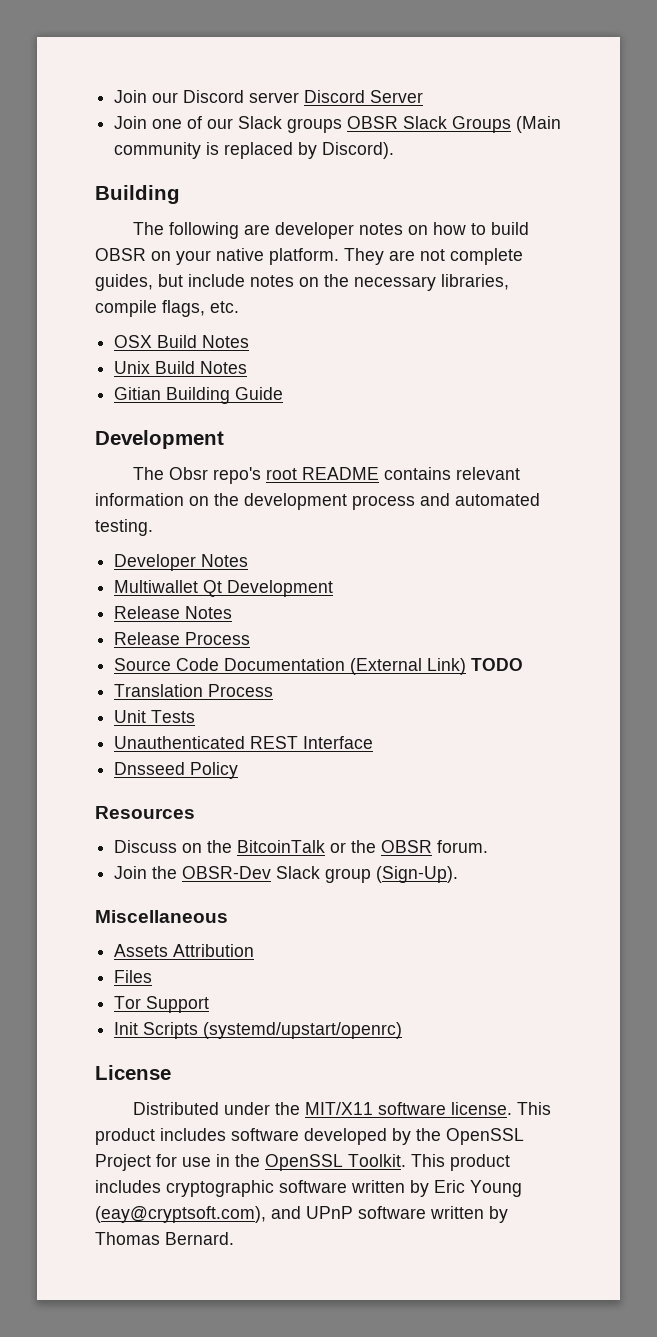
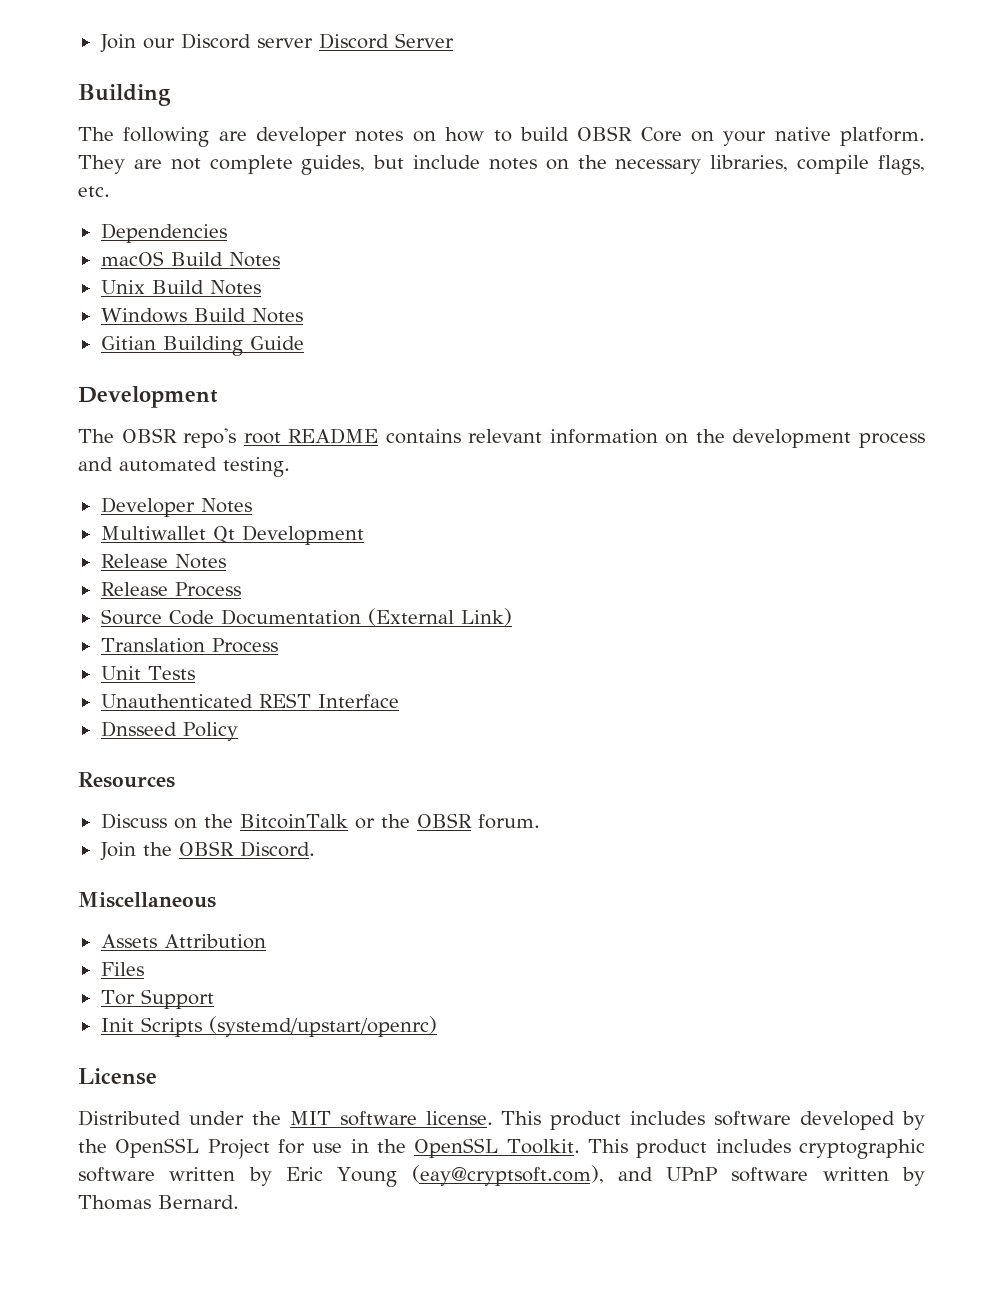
[114,116,562,133] [114,142,395,159] // Join one of our Slack groups OBSR Slack Groups (Main community is replaced by Discord). -> (454, 40) none
(146, 254) none -> [640,127,682,142] Core
[114,335,153,348] OSX -> [100,223,227,243] [100,251,164,266] Dependencies // macOS
(248, 367) none -> [100,308,303,323] // Windows Build Notes
[169,467,209,480] Obsr -> [121,428,177,443] OBSR
[471,658,524,671] TODO -> (512, 617) none
[182,866,459,883] OBSR-Dev Slack group (Sign-Up). -> [178,841,315,857] OBSR Discord.
[305,1102,374,1115] MIT/X11 -> [289,1111,331,1125] MIT

